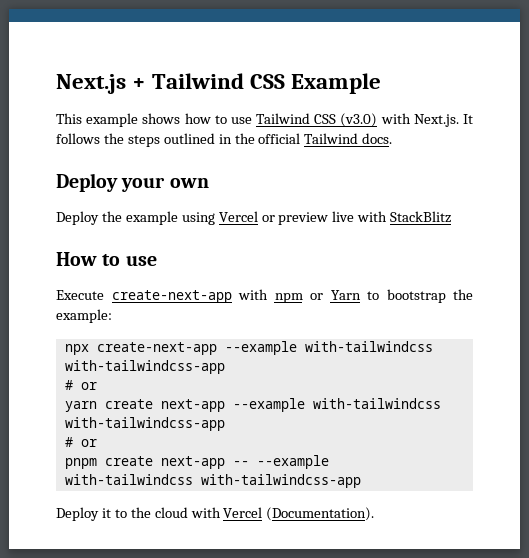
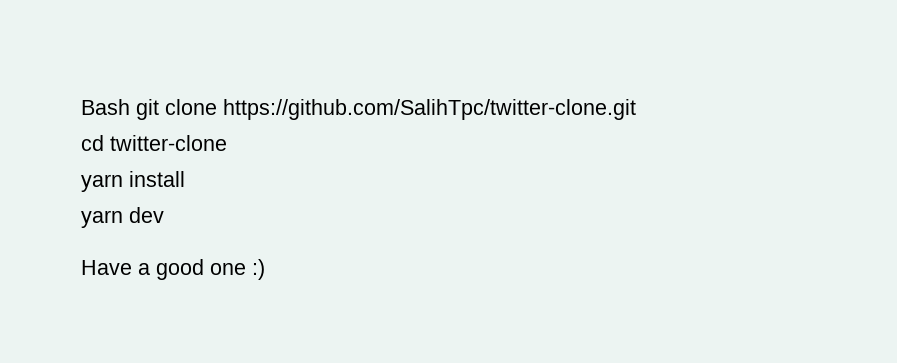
[56,73,382,94] [56,113,474,127] [56,133,393,147] [56,173,209,192] [56,211,452,225] [56,252,157,266] [56,289,473,303] [56,309,112,323] [64,341,433,355] [64,360,225,374] [64,380,97,390] [64,398,441,412] [64,417,225,431] [64,437,97,447] [64,455,329,469] [64,474,361,488] [56,507,375,521] Next.js + Tailwind CSS Example // This example shows how to use Tailwind CSS (v3.0) with Next.js. It follows the steps outlined in the official Tailwind docs. // Deploy your own // Deploy the example using Vercel or preview live with StackBlitz // How to use // Execute create-next-app with npm or Yarn to bootstrap the example: // npx create-next-app --example with-tailwindcss with-tailwindcss-app // # or // yarn create next-app --example with-tailwindcss with-tailwindcss-app // # or // pnpm create next-app -- --example with-tailwindcss with-tailwindcss-app // Deploy it to the cloud with Vercel (Documentation). -> [81,99,636,120] [81,135,227,151] [81,171,185,192] [81,207,164,228] [81,259,265,280] Bash git clone https://github.com/SalihTpc/twitter-clone.git // cd twitter-clone // yarn install // yarn dev // Have a good one :)

